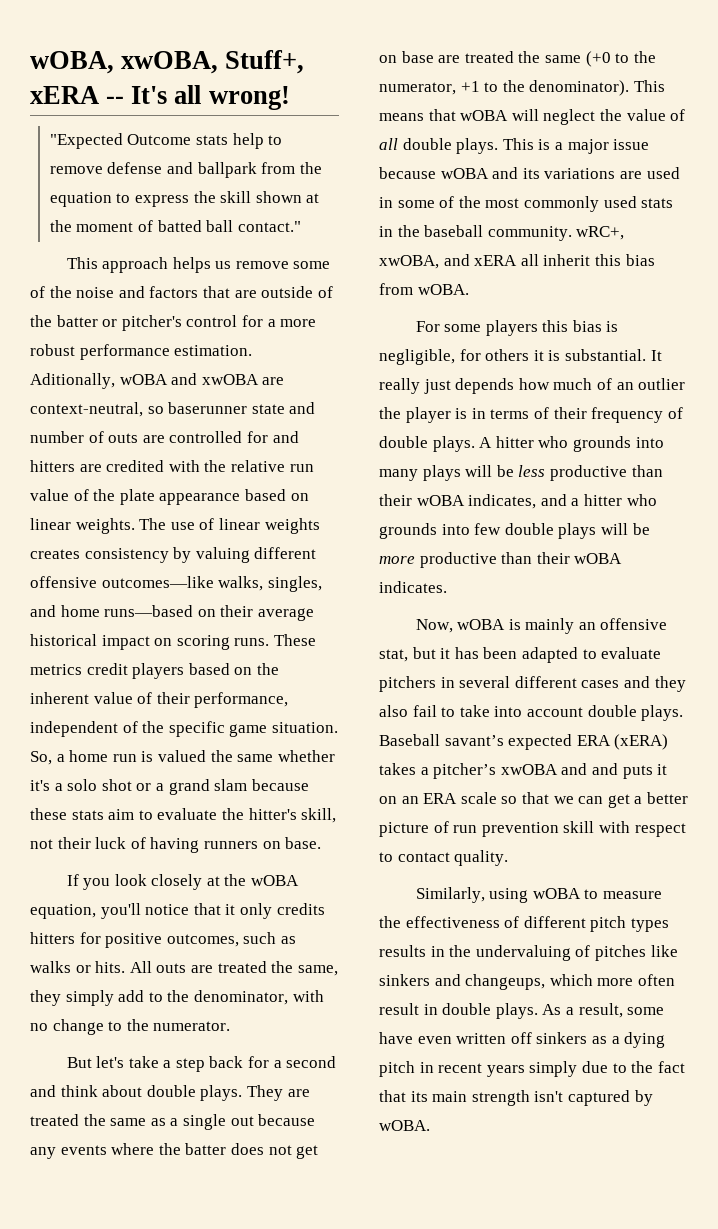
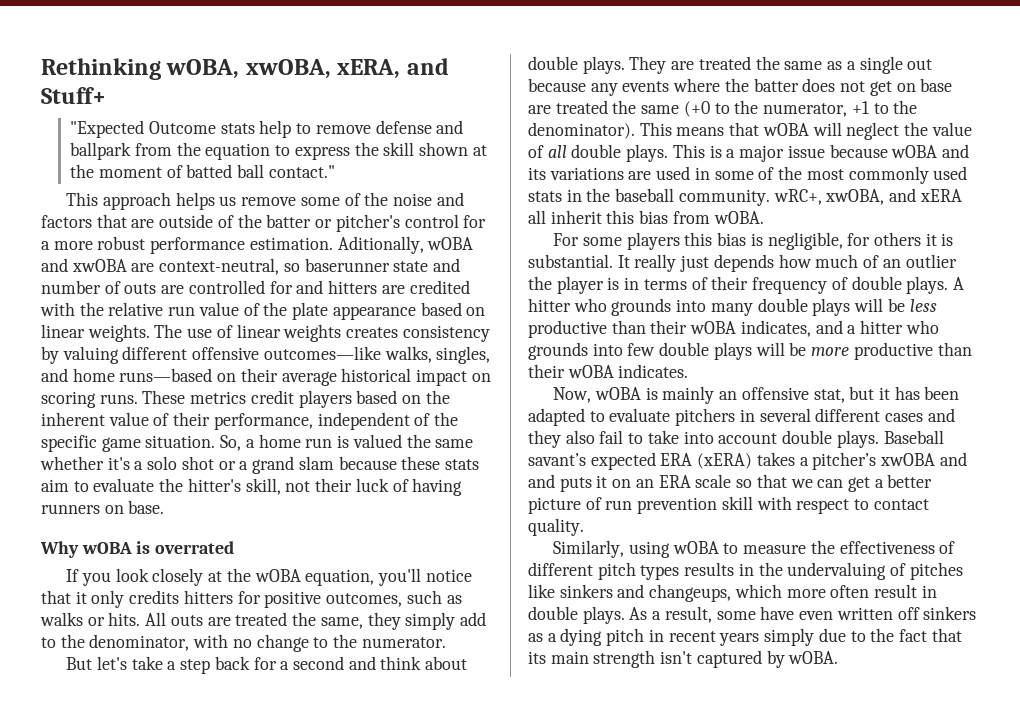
(30, 62) none -> [41,58,161,80] Rethinking
[225,50,305,74] [30,85,290,110] Stuff+, xERA -- It's all wrong! -> [337,58,449,79] [41,87,106,104] xERA, and Stuff+
(322, 843) none -> [40,541,235,558] // Why wOBA is overrated
(418, 475) none -> [757,298,808,312] double

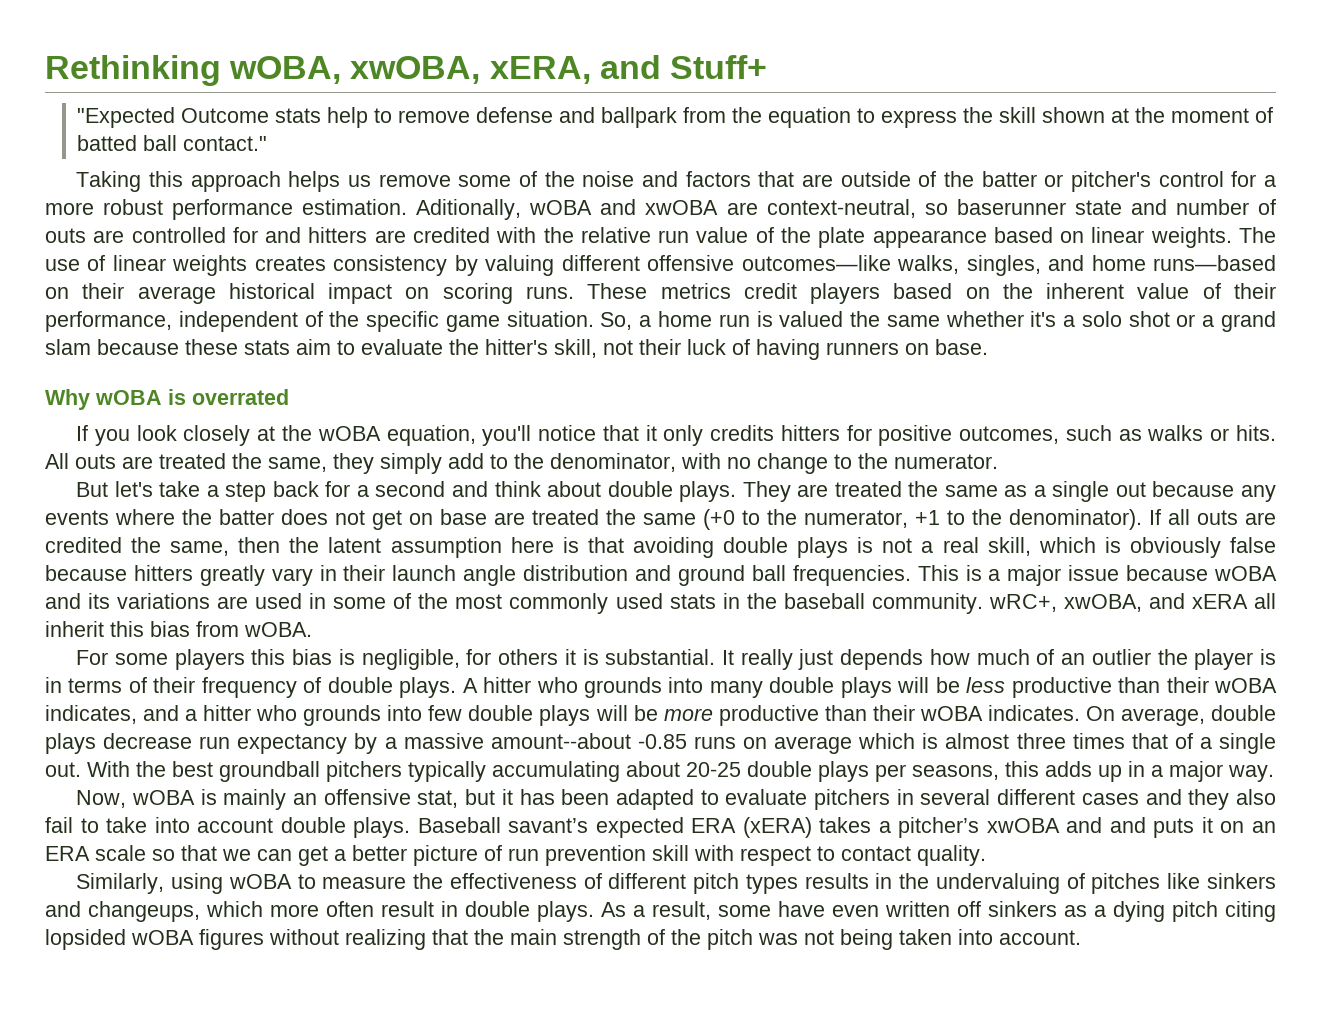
[66,192,99,206] This -> [76,171,183,192] Taking this
[639,122,972,140] [528,144,669,162] This means that wOBA will neglect the value of all double plays. -> [1149,509,1276,525] [45,537,1276,558] [45,565,911,586] If all outs are credited the same, then the latent assumption here is that avoiding double plays is not a real skill, which is obviously false because hitters greatly vary in their launch angle distribution and ground ball frequencies.
(689, 371) none -> [1085,705,1276,726] [45,733,1276,754] [45,761,1274,782] On average, double plays decrease run expectancy by a massive amount--about -0.85 runs on average which is almost three times that of a single out. With the best groundball pitchers typically accumulating about 20-25 double plays per seasons, this adds up in a major way.
[648,628,962,646] [528,650,839,668] in recent years simply due to the fact that its main strength isn't captured by wOBA. -> [1225,901,1276,922] [45,929,1081,950] citing lopsided wOBA figures without realizing that the main strength of the pitch was not being taken into account.

